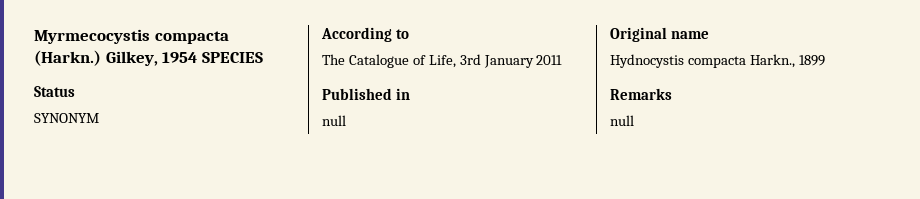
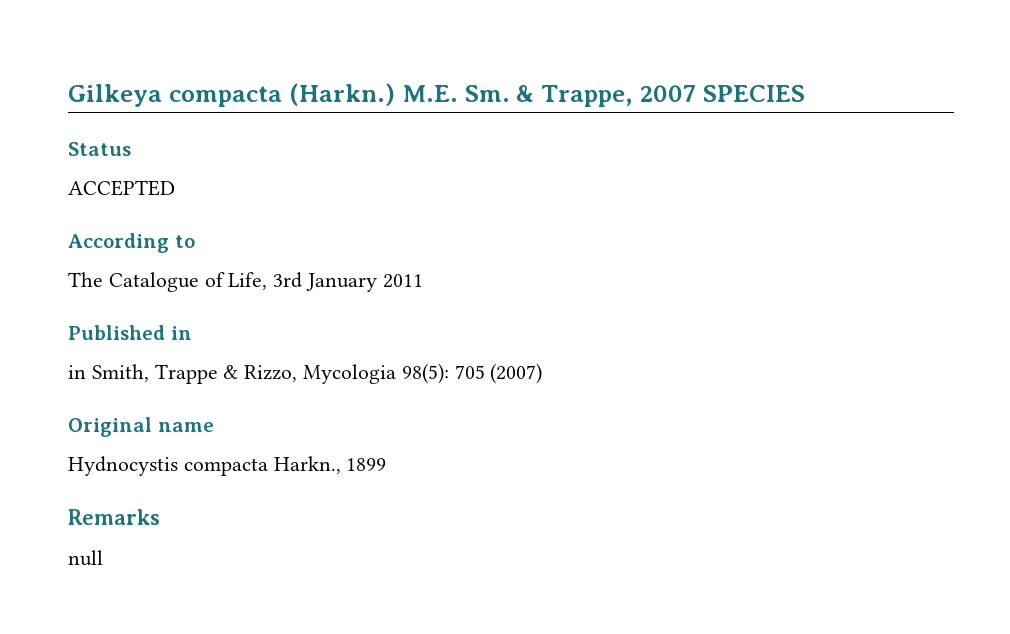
[34,29,150,44] Myrmecocystis -> [68,84,162,107] Gilkeya
[105,51,198,66] Gilkey, 1954 -> [401,85,697,107] M.E. Sm. & Trappe, 2007
[34,113,99,123] SYNONYM -> [68,180,175,196] ACCEPTED
[322,115,346,126] null -> [68,363,543,384] in Smith, Trappe & Rizzo, Mycologia 98(5): 705 (2007)

